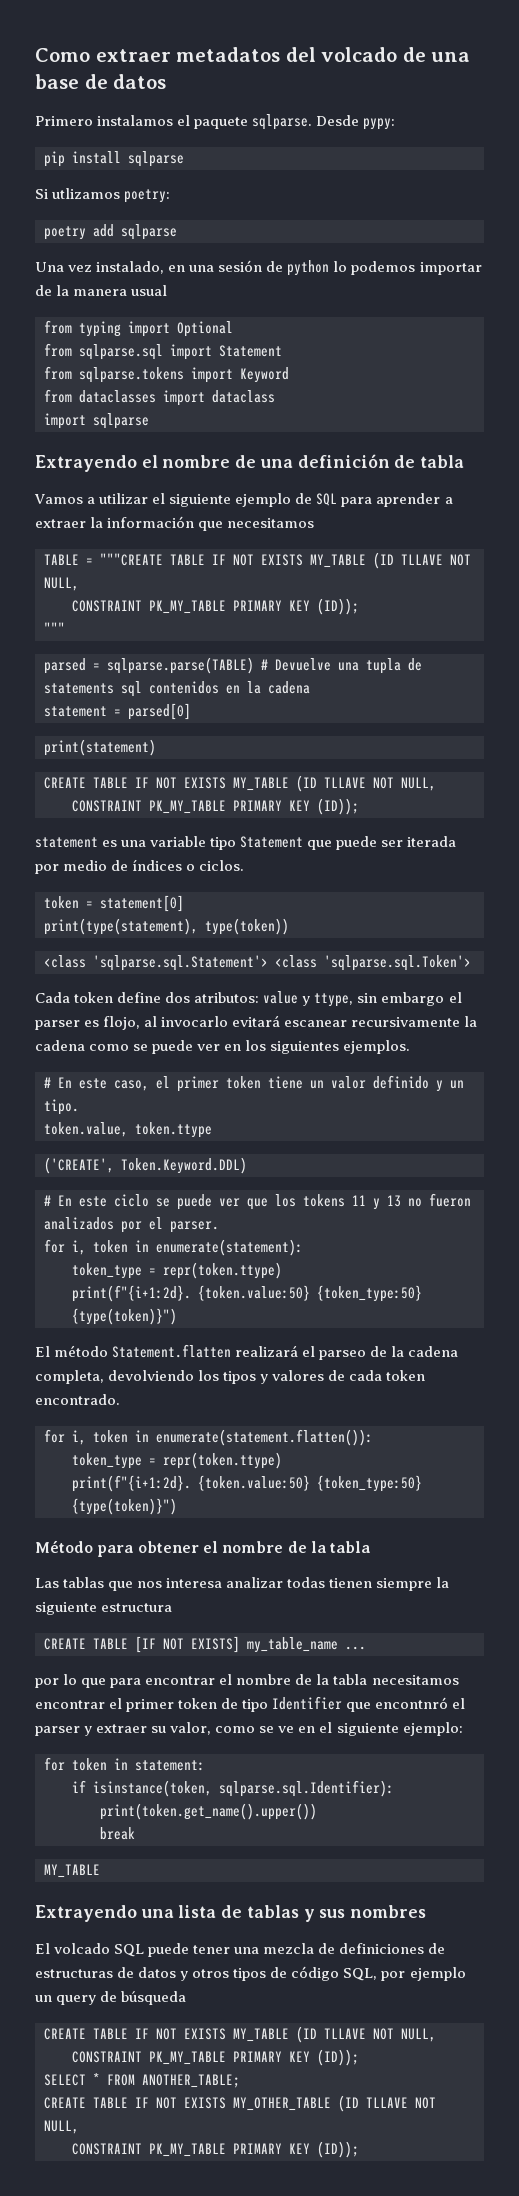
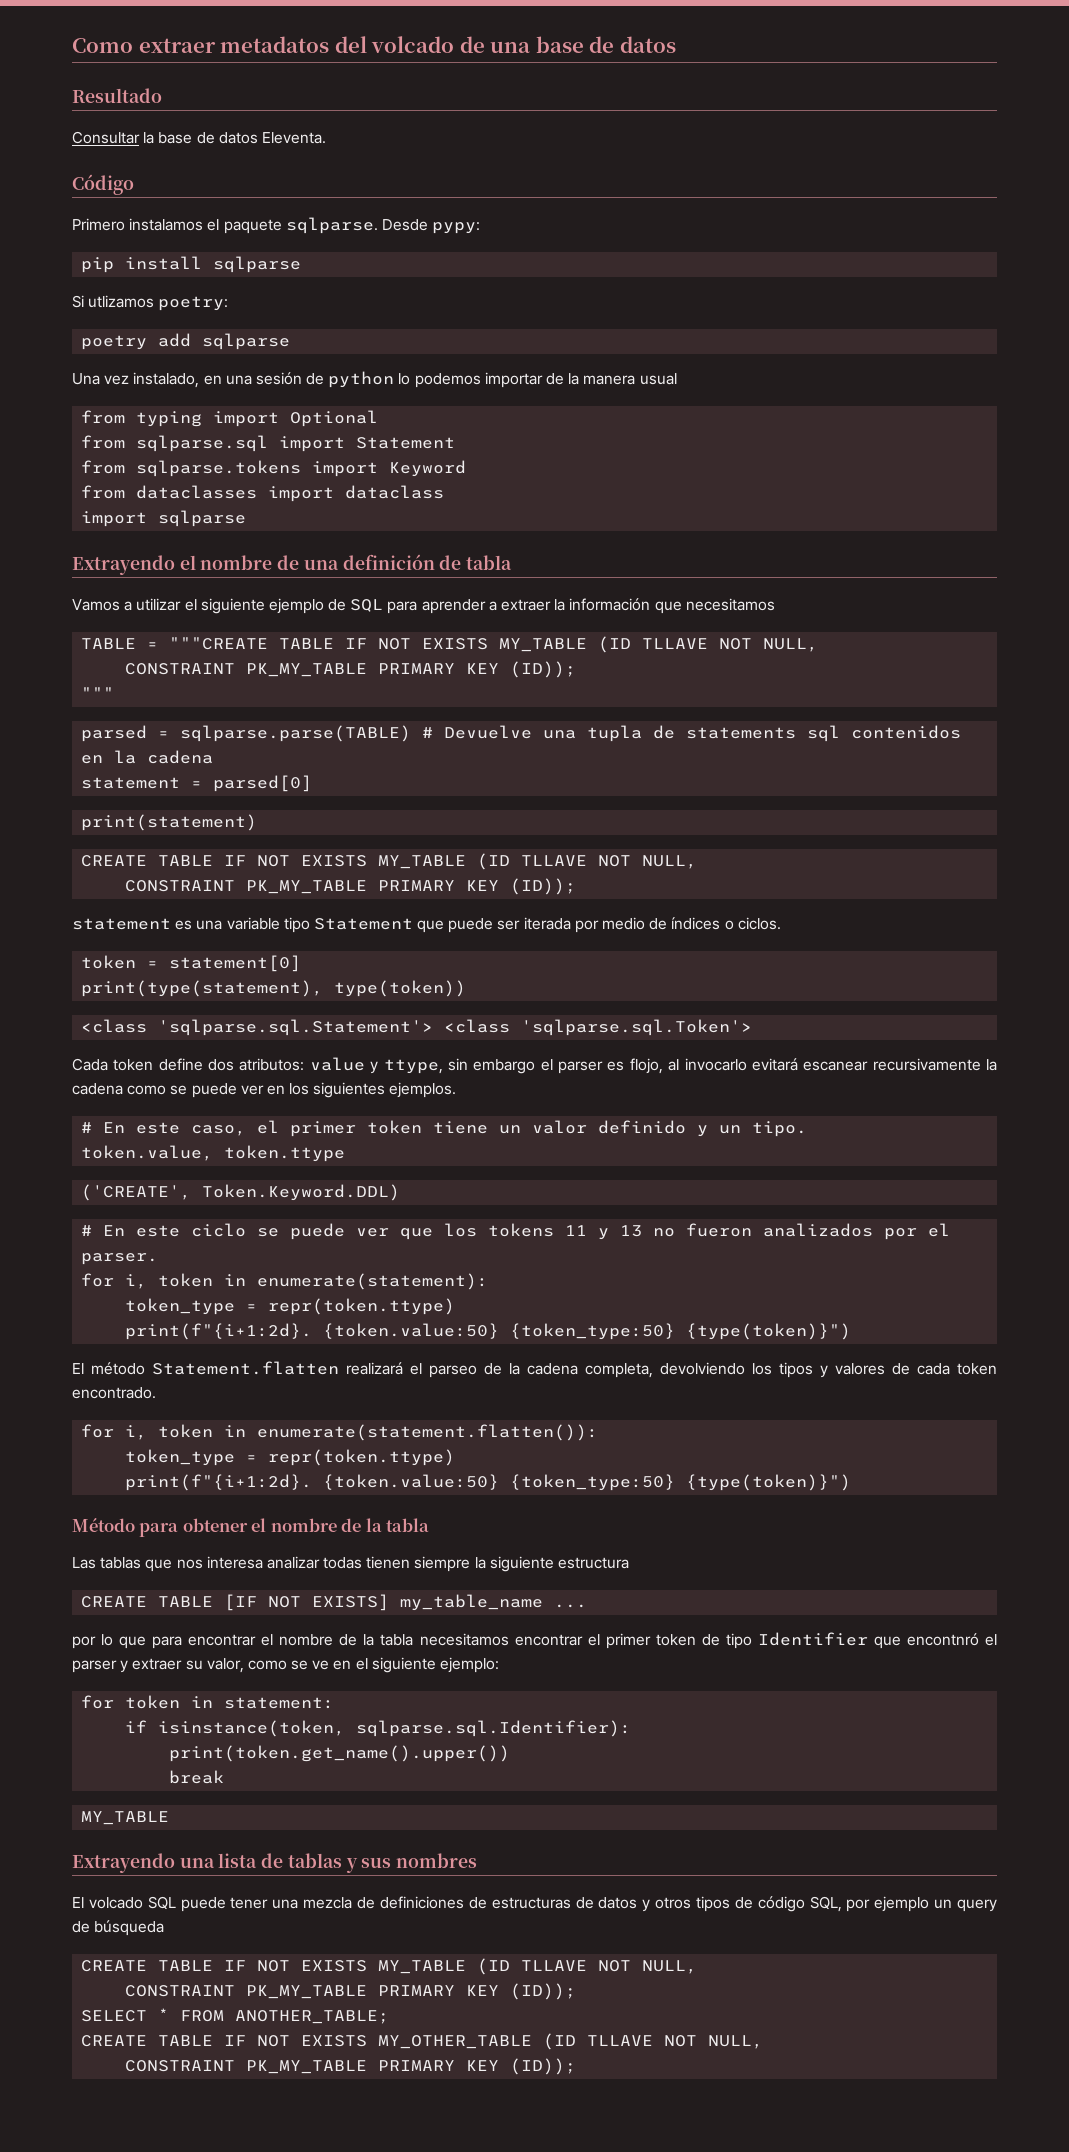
(167, 81) none -> [72,88,162,103] [72,131,326,144] [72,174,134,195] // Resultado // Consultar la base de datos Eleventa. // Código

